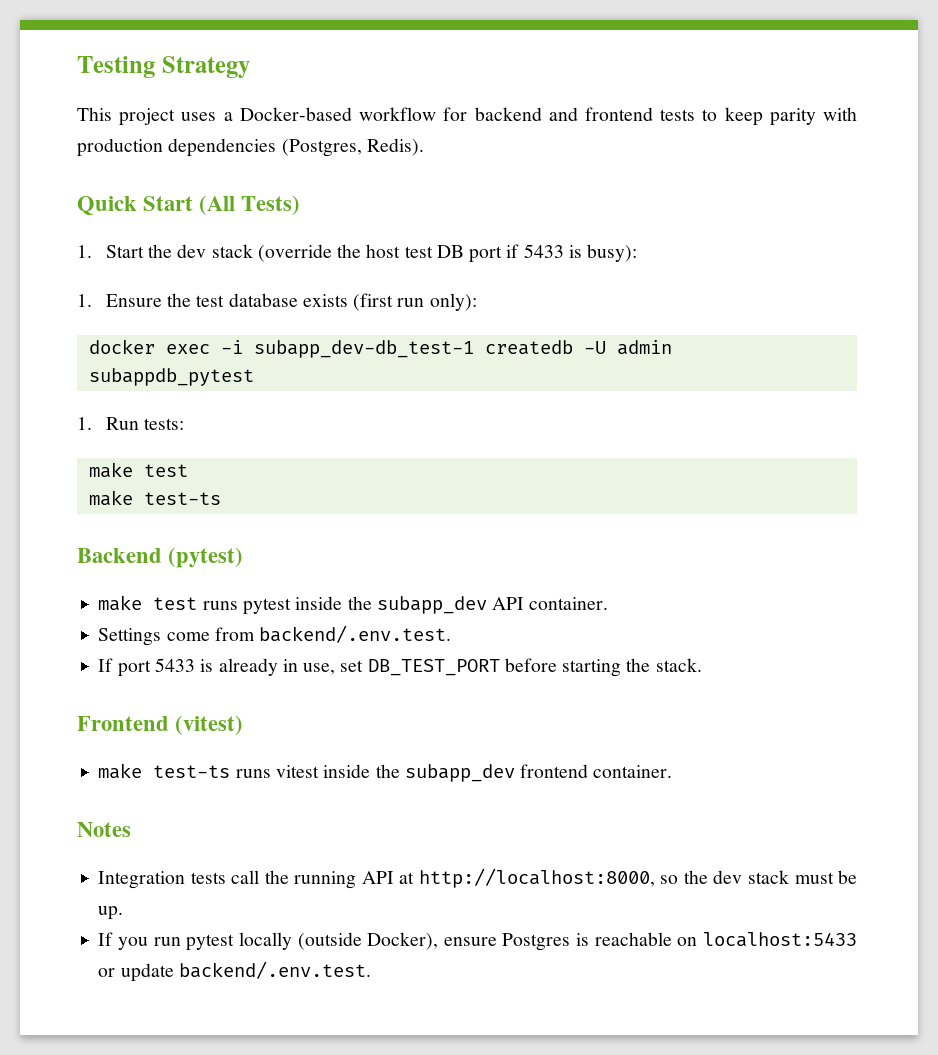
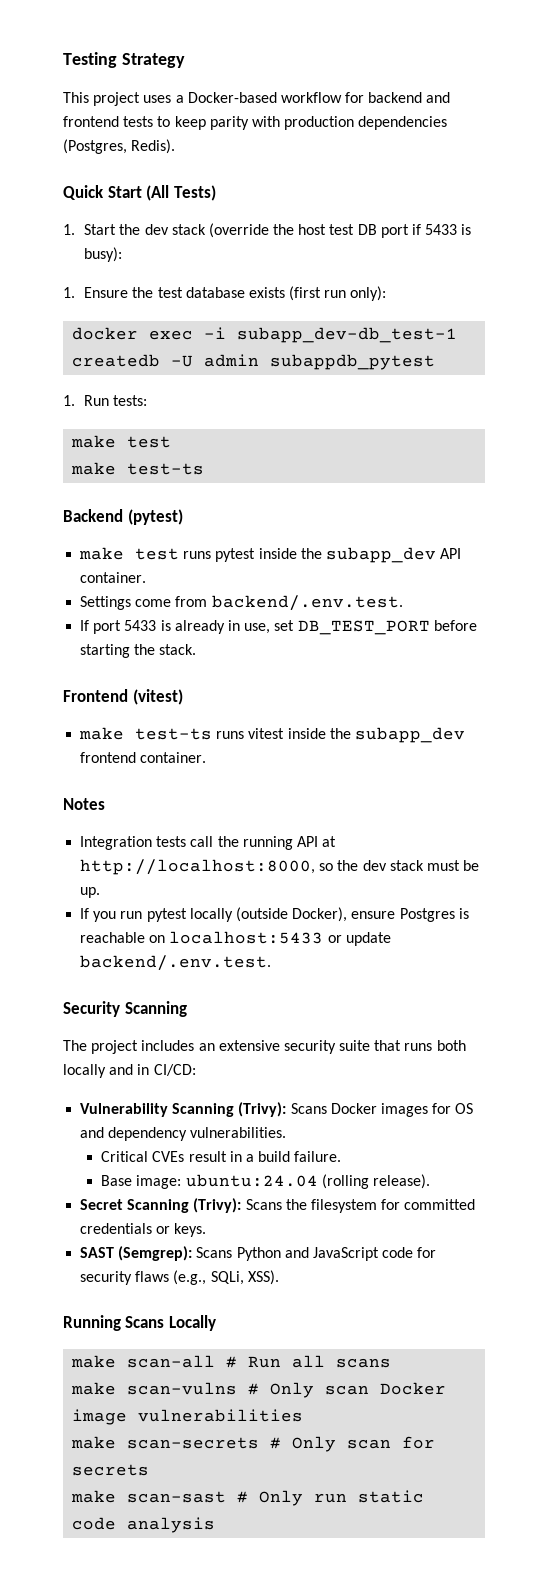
(371, 970) none -> [63,1001,187,1017] [63,1040,466,1054] [63,1064,196,1078] [80,1102,474,1117] [80,1127,287,1141] [101,1151,342,1162] [101,1174,430,1189] [80,1198,476,1213] [80,1223,207,1237] [80,1246,437,1261] [80,1270,279,1285] [63,1315,216,1331] [71,1355,392,1368] [71,1382,447,1398] [72,1409,304,1425] [71,1436,436,1452] [72,1464,150,1476] [71,1490,425,1506] [72,1517,216,1533] // Security Scanning // The project includes an extensive security suite that runs both locally and in CI/CD: // Vulnerability Scanning (Trivy): Scans Docker images for OS and dependency vulnerabilities. // Critical CVEs result in a build failure. // Base image: ubuntu:24.04 (rolling release). // Secret Scanning (Trivy): Scans the filesystem for committed credentials or keys. // SAST (Semgrep): Scans Python and JavaScript code for security flaws (e.g., SQLi, XSS). // Running Scans Locally // make scan-all # Run all scans // make scan-vulns # Only scan Docker image vulnerabilities // make scan-secrets # Only scan for secrets // make scan-sast # Only run static code analysis

